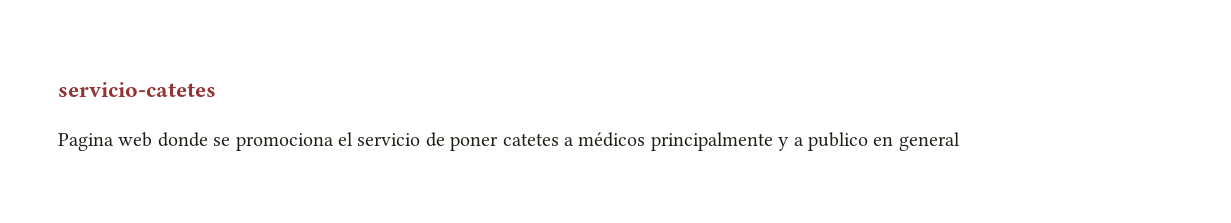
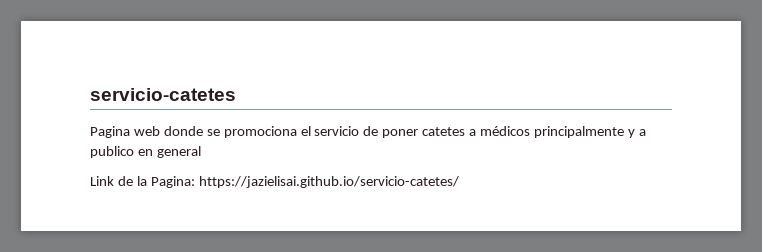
(960, 141) none -> [90,176,459,188] // Link de la Pagina: https://jazielisai.github.io/servicio-catetes/

